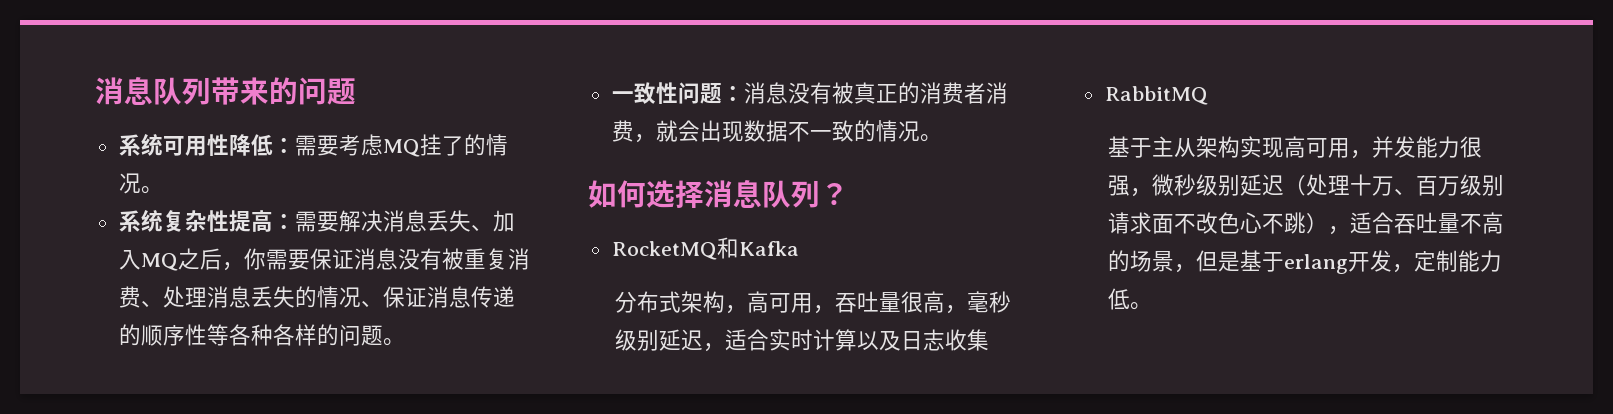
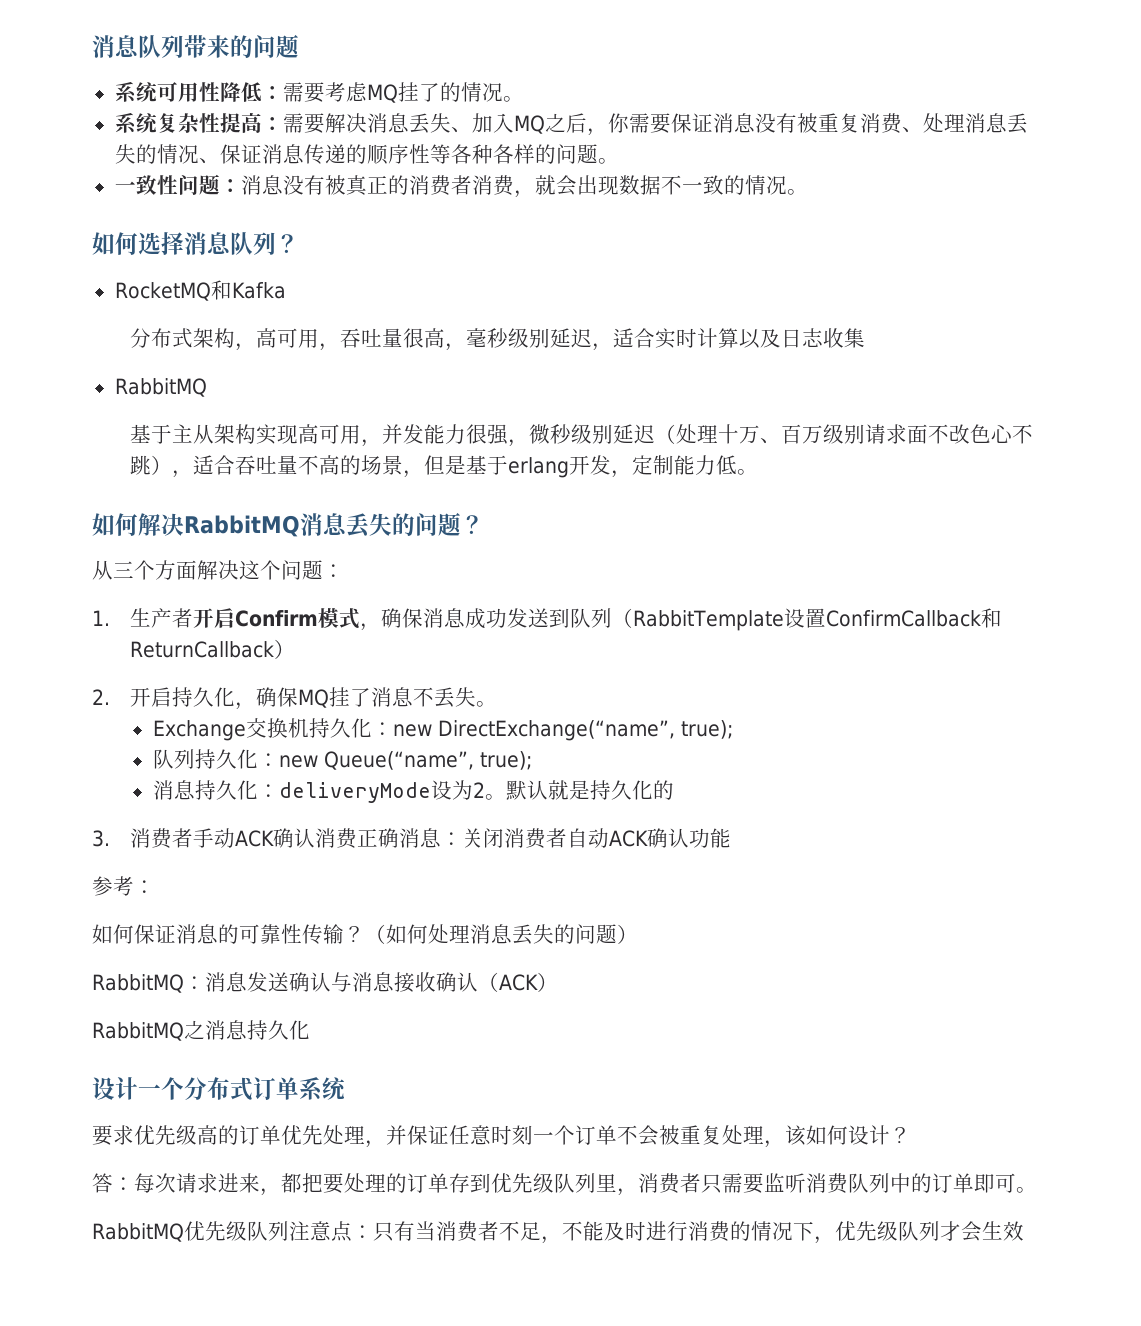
(1153, 306) none -> [92,512,484,538] [92,560,344,580] [92,608,1003,631] [130,639,296,659] [92,687,498,710] [152,718,733,741] [152,749,532,770] [152,780,674,803] [92,828,732,849] [92,876,155,896] [92,924,638,945] [92,972,558,993] [92,1020,310,1041] [92,1077,346,1101] [92,1125,911,1148] [92,1173,1037,1196] [92,1221,1024,1244] // 如何解决RabbitMQ消息丢失的问题？ // 从三个方面解决这个问题： // 1.生产者开启Confirm模式，确保消息成功发送到队列（RabbitTemplate设置ConfirmCallback和ReturnCallback） // 2.开启持久化，确保MQ挂了消息不丢失。 // Exchange交换机持久化：new DirectExchange(“name”, true); // 队列持久化：new Queue(“name”, true); // 消息持久化：deliveryMode设为2。默认就是持久化的 // 3.消费者手动ACK确认消费正确消息：关闭消费者自动ACK确认功能 // 参考： // 如何保证消息的可靠性传输？（如何处理消息丢失的问题） // RabbitMQ：消息发送确认与消息接收确认（ACK） // RabbitMQ之消息持久化 // 设计一个分布式订单系统 // 要求优先级高的订单优先处理，并保证任意时刻一个订单不会被重复处理，该如何设计？ // 答：每次请求进来，都把要处理的订单存到优先级队列里，消费者只需要监听消费队列中的订单即可。 // RabbitMQ优先级队列注意点：只有当消费者不足，不能及时进行消费的情况下，优先级队列才会生效

